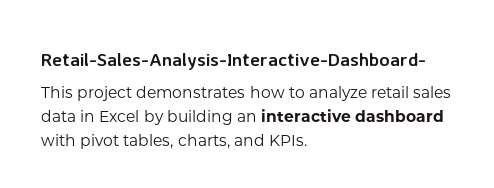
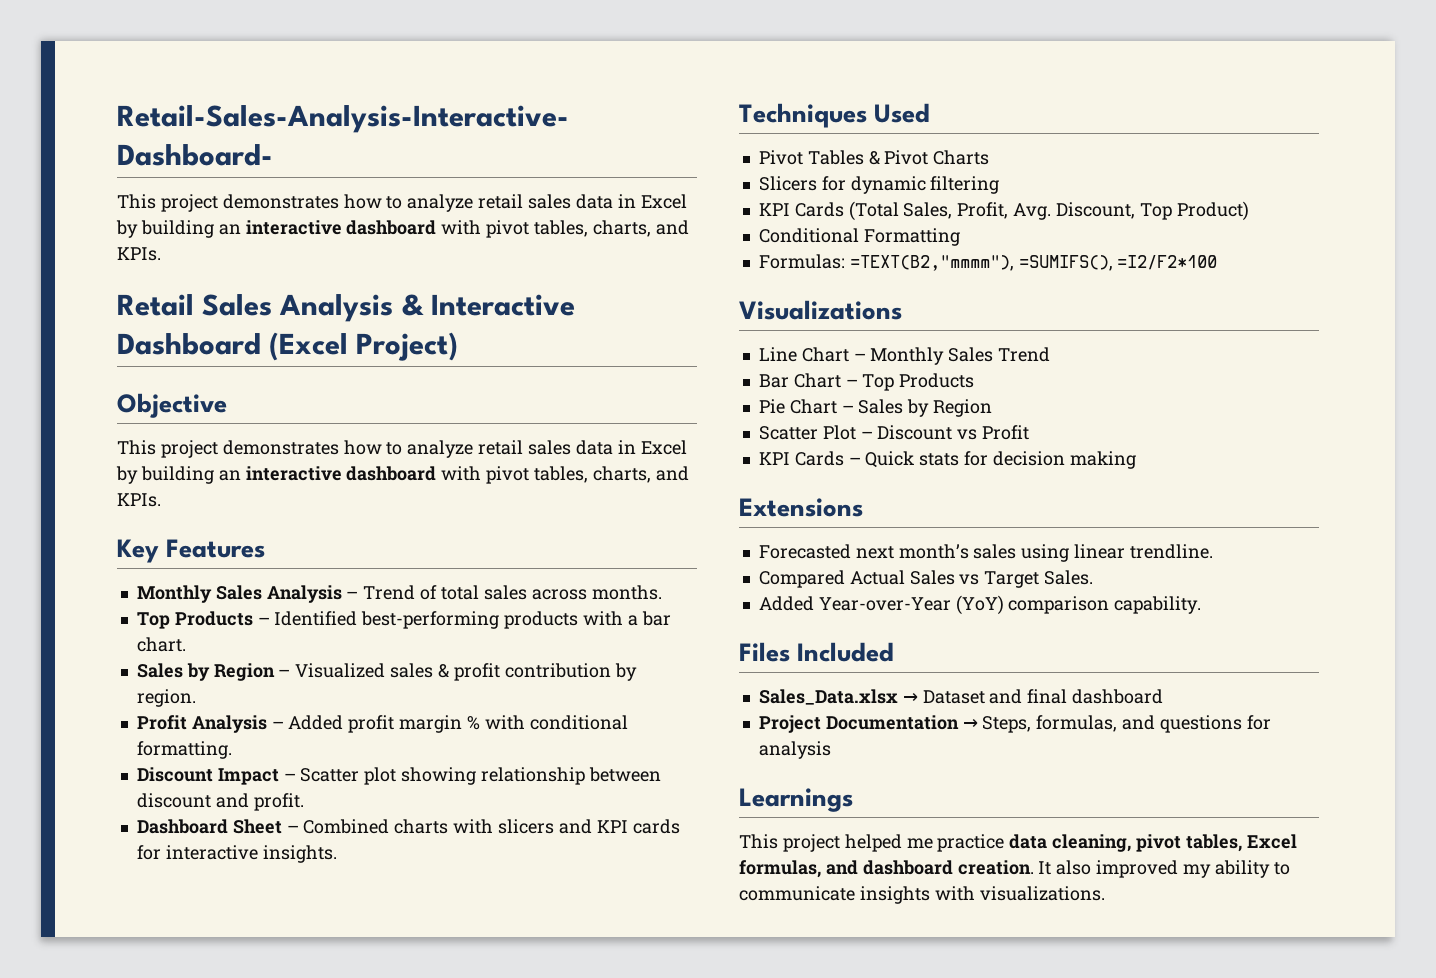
(307, 140) none -> [117,294,575,322] [117,332,459,361] [117,393,227,418] [117,440,687,458] [116,466,689,484] [117,493,161,507] [117,539,266,563] [136,585,662,603] [136,611,671,629] [136,637,186,652] [136,663,637,681] [136,689,196,707] [136,715,628,733] [136,741,232,759] [136,767,661,785] [136,793,304,811] [136,819,680,834] [136,845,337,863] [739,103,931,128] [758,150,990,165] [758,176,1000,194] [758,201,1249,221] [758,228,960,246] [758,254,1218,271] [739,300,902,320] [758,347,1051,365] [758,373,975,391] [758,399,993,417] [758,425,1030,440] [758,451,1136,469] [739,498,863,517] [758,544,1213,562] [758,570,1094,588] [758,595,1202,615] [739,642,895,662] [758,689,1164,705] [758,715,1271,733] [758,741,831,759] [739,788,853,812] [739,834,1297,852] [739,860,1290,878] [739,886,1105,904] // Retail Sales Analysis & Interactive Dashboard (Excel Project) // Objective // This project demonstrates how to analyze retail sales data in Excel by building an interactive dashboard with pivot tables, charts, and KPIs. // Key Features // Monthly Sales Analysis – Trend of total sales across months. // Top Products – Identified best-performing products with a bar chart. // Sales by Region – Visualized sales & profit contribution by region. // Profit Analysis – Added profit margin % with conditional formatting. // Discount Impact – Scatter plot showing relationship between discount and profit. // Dashboard Sheet – Combined charts with slicers and KPI cards for interactive insights. // Techniques Used // Pivot Tables & Pivot Charts // Slicers for dynamic filtering // KPI Cards (Total Sales, Profit, Avg. Discount, Top Product) // Conditional Formatting // Formulas: =TEXT(B2,"mmmm"), =SUMIFS(), =I2/F2*100 // Visualizations // Line Chart – Monthly Sales Trend // Bar Chart – Top Products // Pie Chart – Sales by Region // Scatter Plot – Discount vs Profit // KPI Cards – Quick stats for decision making // Extensions // Forecasted next month’s sales using linear trendline. // Compared Actual Sales vs Target Sales. // Added Year-over-Year (YoY) comparison capability. // Files Included // Sales_Data.xlsx → Dataset and final dashboard // Project Documentation → Steps, formulas, and questions for analysis // Learnings // This project helped me practice data cleaning, pivot tables, Excel formulas, and dashboard creation. It also improved my ability to communicate insights with visualizations.

